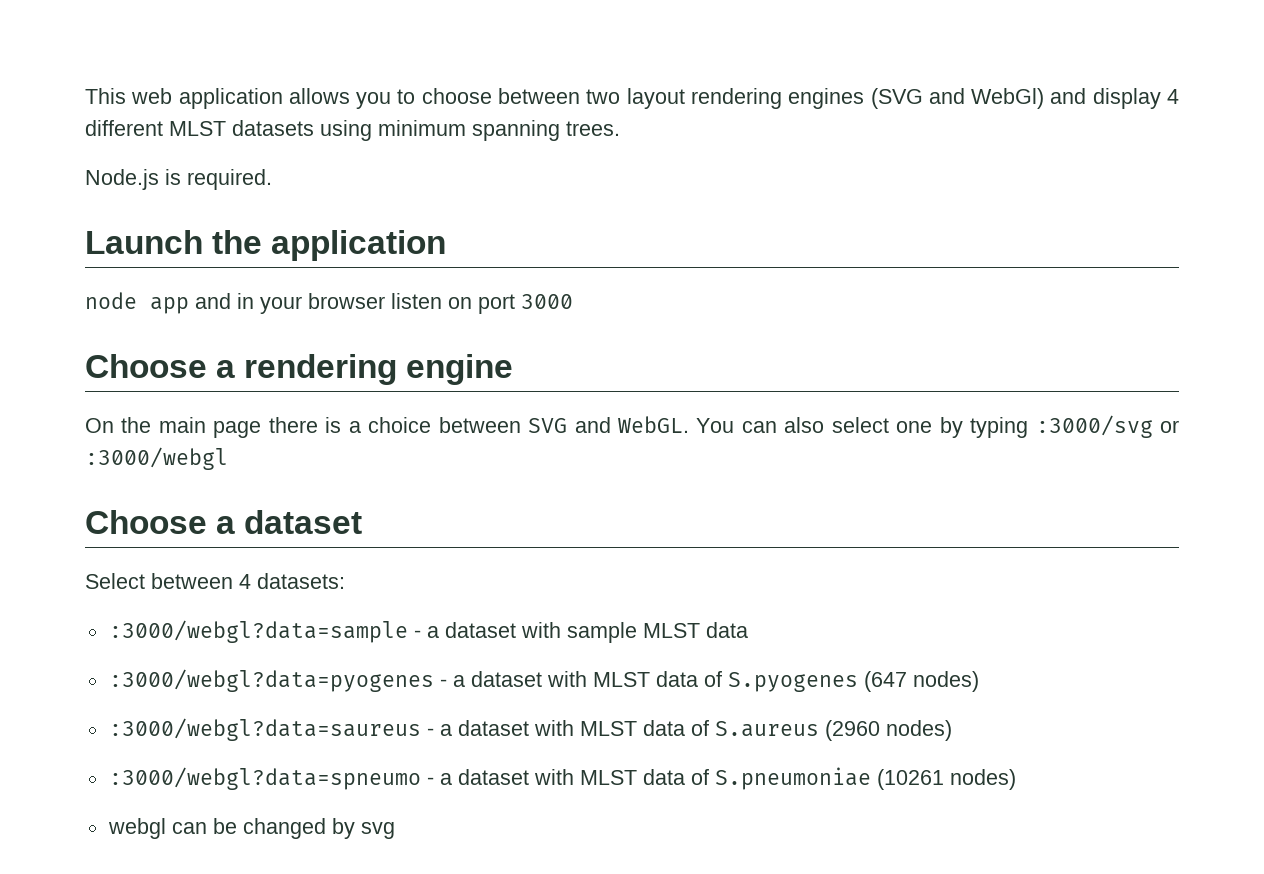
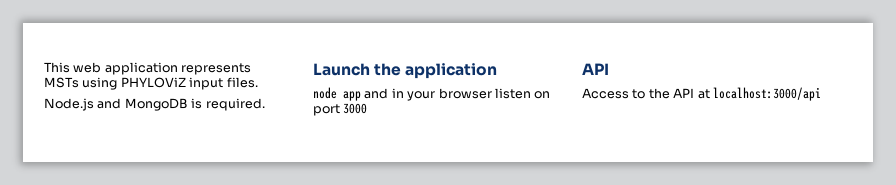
[288,88,1179,109] [85,120,620,141] allows you to choose between two layout rendering engines (SVG and WebGl) and display 4 different MLST datasets using minimum spanning trees. -> [181,63,252,75] [44,77,258,90] represents MSTs using PHYLOViZ input files.
(159, 179) none -> [97,98,188,111] and MongoDB
[85,354,514,385] [85,415,1180,438] [85,447,228,470] [85,510,363,534] [85,573,345,589] [108,620,748,643] [108,669,979,692] [108,718,952,741] [108,767,1016,790] [107,818,395,839] Choose a rendering engine // On the main page there is a choice between SVG and WebGL. You can also select one by typing :3000/svg or :3000/webgl // Choose a dataset // Select between 4 datasets: // :3000/webgl?data=sample - a dataset with sample MLST data // :3000/webgl?data=pyogenes - a dataset with MLST data of S.pyogenes (647 nodes) // :3000/webgl?data=saureus - a dataset with MLST data of S.aureus (2960 nodes) // :3000/webgl?data=spneumo - a dataset with MLST data of S.pneumoniae (10261 nodes) // webgl can be changed by svg -> [582,63,609,75] [582,87,821,101] API // Access to the API at localhost:3000/api

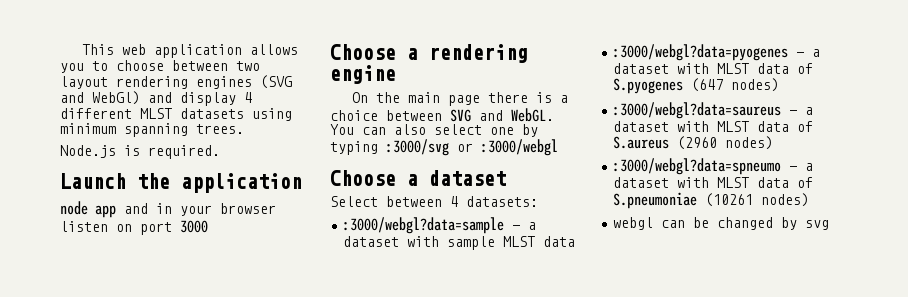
[181,63,252,75] [44,77,258,90] represents MSTs using PHYLOViZ input files. -> [250,44,299,55] [60,60,260,73] [60,75,292,89] [60,91,252,106] [60,108,292,121] [60,123,244,137] allows you to choose between two layout rendering engines (SVG and WebGl) and display 4 different MLST datasets using minimum spanning trees.
[97,98,188,111] and MongoDB -> (116, 151) none
[582,63,609,75] [582,87,821,101] API // Access to the API at localhost:3000/api -> [330,44,528,63] [330,65,396,84] [352,92,569,106] [330,108,554,122] [330,124,538,137] [330,139,558,156] [330,170,506,186] [330,196,538,207] [343,217,537,234] [343,236,576,250] [613,44,821,61] [613,63,814,74] [613,78,780,94] [613,102,814,119] [613,121,814,132] [613,136,774,150] [613,158,814,175] [613,177,814,188] [613,192,810,209] [613,217,830,230] Choose a rendering engine // On the main page there is a choice between SVG and WebGL. You can also select one by typing :3000/svg or :3000/webgl // Choose a dataset // Select between 4 datasets: // :3000/webgl?data=sample - a dataset with sample MLST data // :3000/webgl?data=pyogenes - a dataset with MLST data of S.pyogenes (647 nodes) // :3000/webgl?data=saureus - a dataset with MLST data of S.aureus (2960 nodes) // :3000/webgl?data=spneumo - a dataset with MLST data of S.pneumoniae (10261 nodes) // webgl can be changed by svg

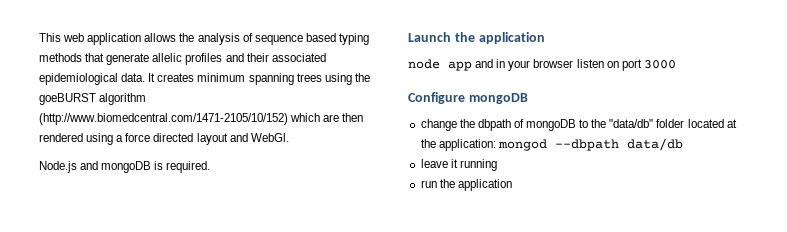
[60,60,260,73] [60,75,292,89] [60,91,252,106] [60,108,292,121] [60,123,244,137] you to choose between two layout rendering engines (SVG and WebGl) and display 4 different MLST datasets using minimum spanning trees. -> [179,33,369,45] [39,53,326,65] [39,73,370,85] [39,93,147,105] [39,113,364,125] [39,133,289,145] the analysis of sequence based typing methods that generate allelic profiles and their associated epidemiological data. It creates minimum spanning trees using the goeBURST algorithm (http://www.biomedcentral.com/1471-2105/10/152) which are then rendered using a force directed layout and WebGl.
(116, 151) none -> [80,161,152,173] and mongoDB
[330,44,528,63] [330,65,396,84] [352,92,569,106] [330,108,554,122] [330,124,538,137] [330,139,558,156] [330,170,506,186] [330,196,538,207] [343,217,537,234] [343,236,576,250] [613,44,821,61] [613,63,814,74] [613,78,780,94] [613,102,814,119] [613,121,814,132] [613,136,774,150] [613,158,814,175] [613,177,814,188] [613,192,810,209] [613,217,830,230] Choose a rendering engine // On the main page there is a choice between SVG and WebGL. You can also select one by typing :3000/svg or :3000/webgl // Choose a dataset // Select between 4 datasets: // :3000/webgl?data=sample - a dataset with sample MLST data // :3000/webgl?data=pyogenes - a dataset with MLST data of S.pyogenes (647 nodes) // :3000/webgl?data=saureus - a dataset with MLST data of S.aureus (2960 nodes) // :3000/webgl?data=spneumo - a dataset with MLST data of S.pneumoniae (10261 nodes) // webgl can be changed by svg -> [408,92,528,104] [420,119,737,131] [420,138,683,151] [420,159,497,171] [420,179,512,191] Configure mongoDB // change the dbpath of mongoDB to the "data/db" folder located at the application: mongod --dbpath data/db // leave it running // run the application

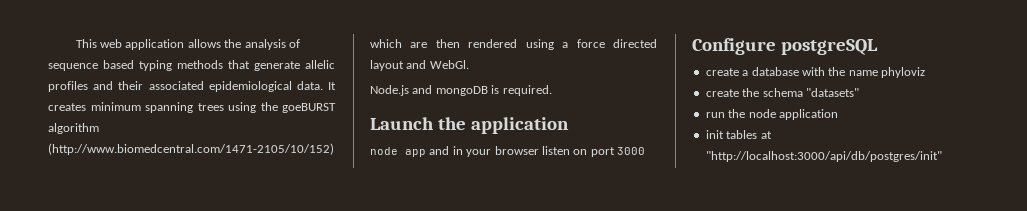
[468,93,528,104] [420,119,737,131] [420,138,683,151] [420,159,497,171] mongoDB // change the dbpath of mongoDB to the "data/db" folder located at the application: mongod --dbpath data/db // leave it running -> [780,39,878,55] [705,67,925,78] [705,88,859,97] postgreSQL // create a database with the name phyloviz // create the schema "datasets"
[457,179,512,191] application -> [748,109,838,120] [705,130,772,139] [705,151,942,162] node application // init tables at "http://localhost:3000/api/db/postgres/init"

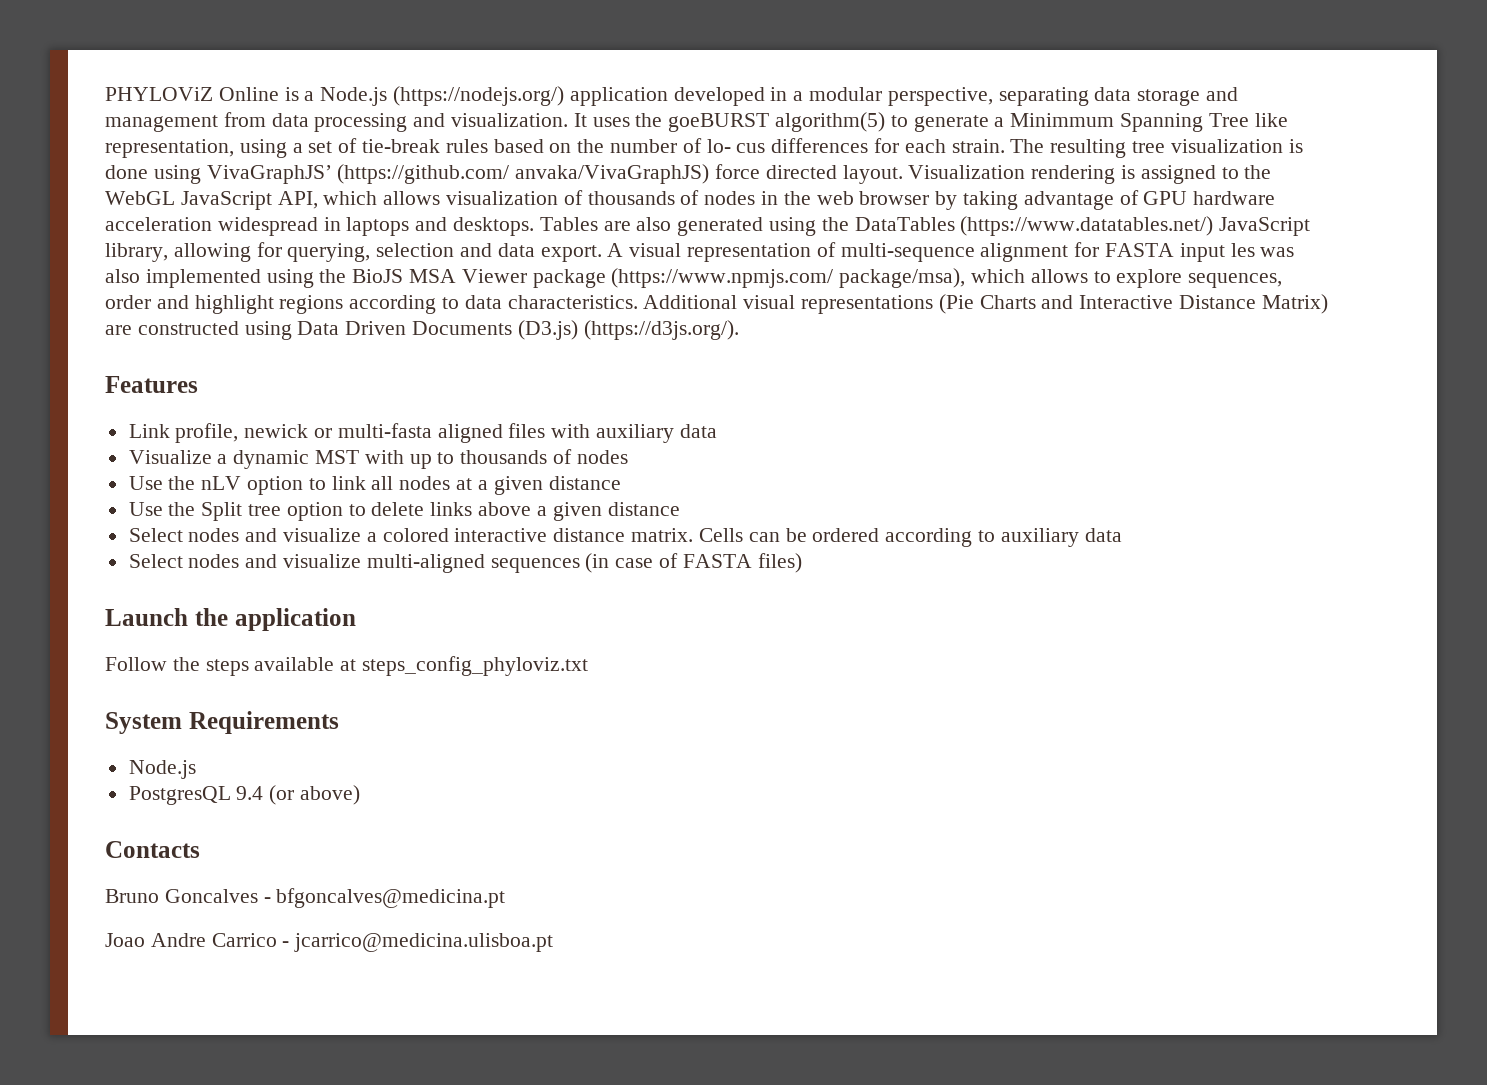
[75,39,300,50] [48,60,335,71] [48,81,336,92] [48,102,336,113] [48,123,99,134] [48,143,334,155] [370,39,657,50] [370,60,469,71] [370,85,552,96] [370,117,569,134] [370,146,645,157] [692,38,878,55] [705,67,925,78] [705,88,859,97] [705,109,838,120] [705,130,772,139] [705,151,942,162] This web application allows the analysis of sequence based typing methods that generate allelic profiles and their associated epidemiological data. It creates minimum spanning trees using the goeBURST algorithm (http://www.biomedcentral.com/1471-2105/10/152) which are then rendered using a force directed layout and WebGl. // Node.js and mongoDB is required. // Launch the application // node app and in your browser listen on port 3000 // Configure postgreSQL // create a database with the name phyloviz // create the schema "datasets" // run the node application // init tables at "http://localhost:3000/api/db/postgres/init" -> [105,86,1239,106] [105,112,1288,132] [105,138,1303,158] [105,164,1272,184] [105,190,1276,210] [105,216,1311,236] [105,242,1295,262] [105,268,1283,288] [105,294,1328,314] [105,320,739,340] [105,376,198,393] [128,423,717,443] [128,449,628,469] [128,476,621,495] [128,502,680,521] [128,528,1122,547] [128,553,802,573] [105,608,356,631] [105,656,589,676] [105,711,339,734] [128,760,196,779] [128,785,361,805] [105,841,200,858] [105,888,506,908] [105,933,554,952] PHYLOViZ Online is a Node.js (https://nodejs.org/) application developed in a modular perspective, separating data storage and management from data processing and visualization. It uses the goeBURST algorithm(5) to generate a Minimmum Spanning Tree like representation, using a set of tie-break rules based on the number of lo- cus differences for each strain. The resulting tree visualization is done using VivaGraphJS’ (https://github.com/ anvaka/VivaGraphJS) force directed layout. Visualization rendering is assigned to the WebGL JavaScript API, which allows visualization of thousands of nodes in the web browser by taking advantage of GPU hardware acceleration widespread in laptops and desktops. Tables are also generated using the DataTables (https://www.datatables.net/) JavaScript library, allowing for querying, selection and data export. A visual representation of multi-sequence alignment for FASTA input les was also implemented using the BioJS MSA Viewer package (https://www.npmjs.com/ package/msa), which allows to explore sequences, order and highlight regions according to data characteristics. Additional visual representations (Pie Charts and Interactive Distance Matrix) are constructed using Data Driven Documents (D3.js) (https://d3js.org/). // Features // Link profile, newick or multi-fasta aligned files with auxiliary data // Visualize a dynamic MST with up to thousands of nodes // Use the nLV option to link all nodes at a given distance // Use the Split tree option to delete links above a given distance // Select nodes and visualize a colored interactive distance matrix. Cells can be ordered according to auxiliary data // Select nodes and visualize multi-aligned sequences (in case of FASTA files) // Launch the application // Follow the steps available at steps_config_phyloviz.txt // System Requirements // Node.js // PostgresQL 9.4 (or above) // Contacts // Bruno Goncalves - bfgoncalves@medicina.pt // Joao Andre Carrico - jcarrico@medicina.ulisboa.pt

